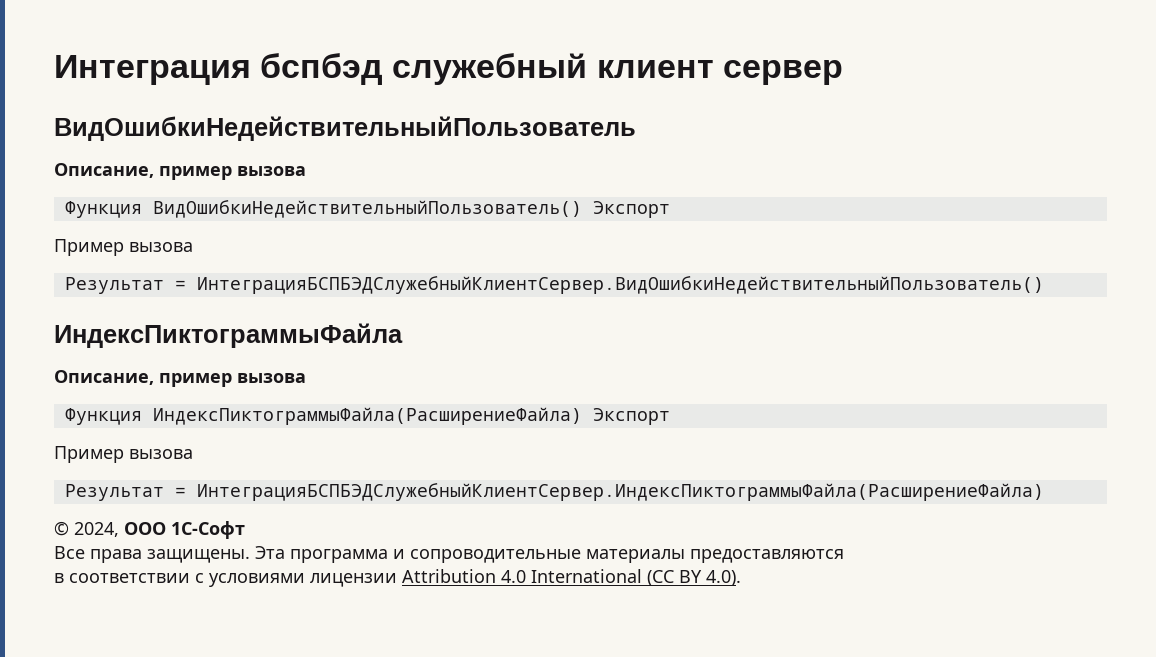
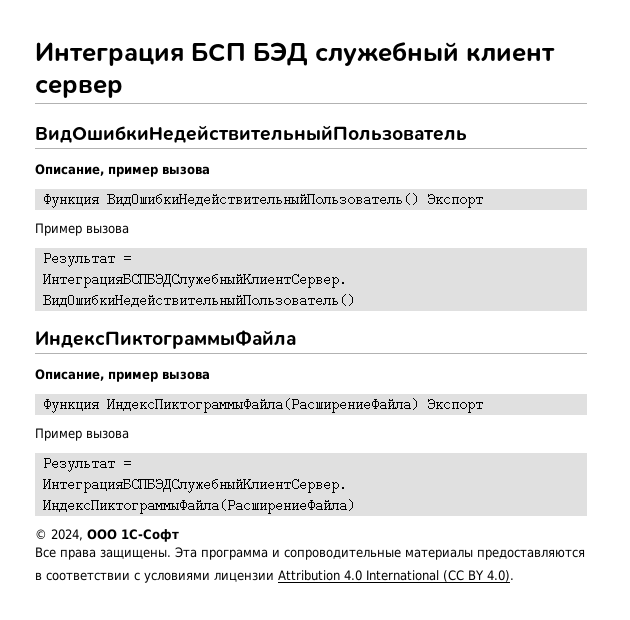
[260,53,384,85] бспбэд -> [191,42,308,66] БСП БЭД

